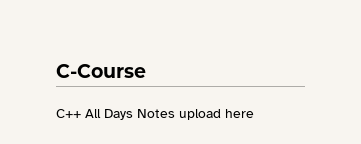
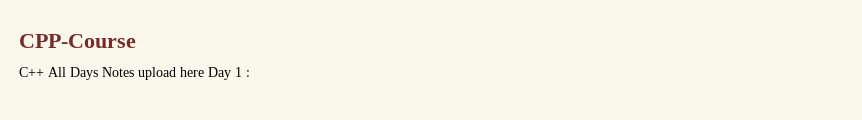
[56,64,146,78] C-Course -> [19,34,136,48] CPP-Course
(254, 113) none -> [208,67,250,80] Day 1 :

